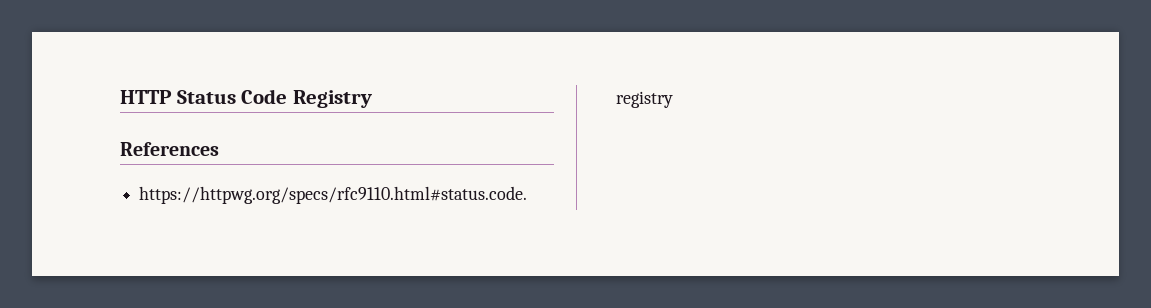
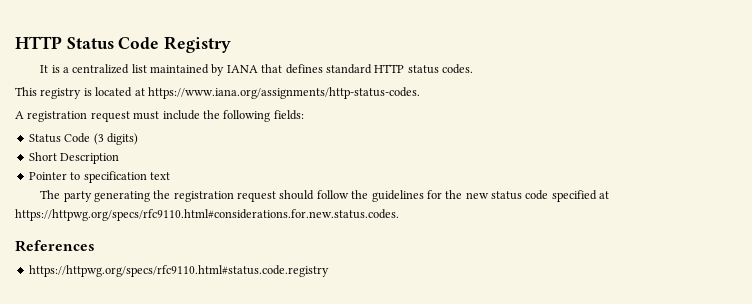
(372, 99) none -> [40,64,474,76] [15,87,420,99] [15,110,304,122] [28,133,138,145] [28,152,120,164] [28,171,170,183] [40,190,610,202] [15,209,399,221] // It is a centralized list maintained by IANA that defines standard HTTP status codes. // This registry is located at https://www.iana.org/assignments/http-status-codes. // A registration request must include the following fields: // Status Code (3 digits) // Short Description // Pointer to specification text // The party generating the registration request should follow the guidelines for the new status code specified at https://httpwg.org/specs/rfc9110.html#considerations.for.new.status.codes.

